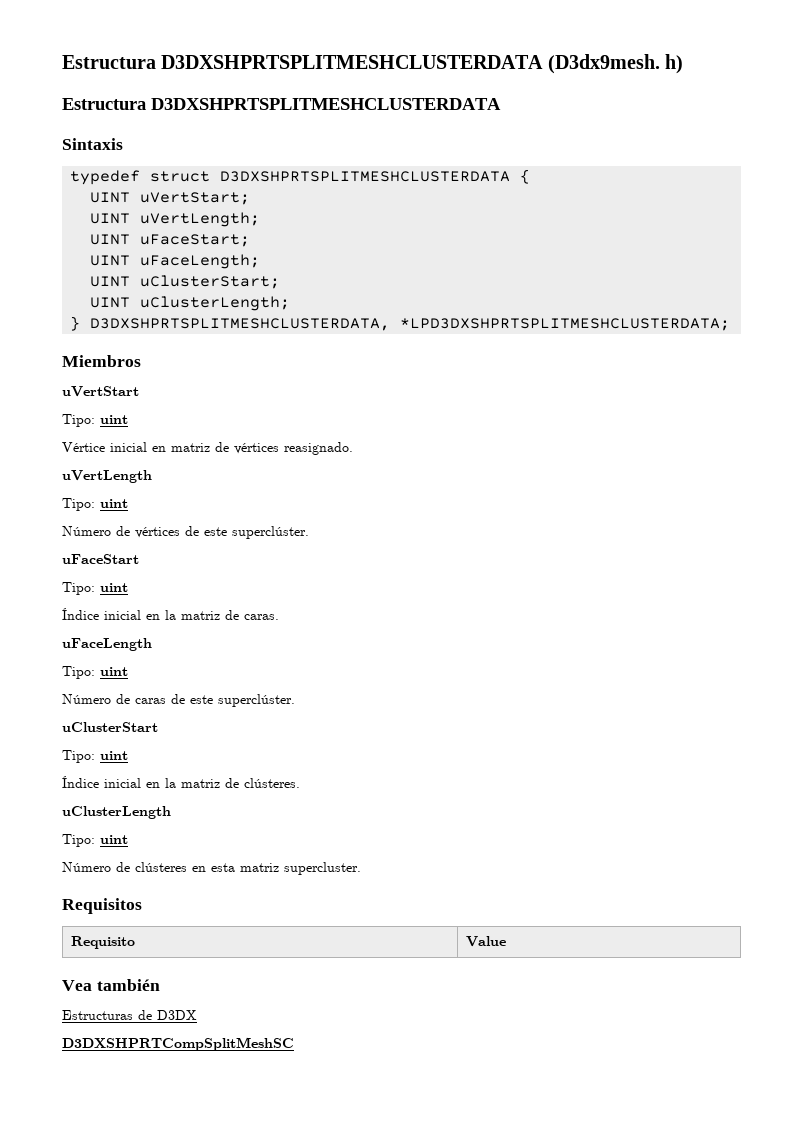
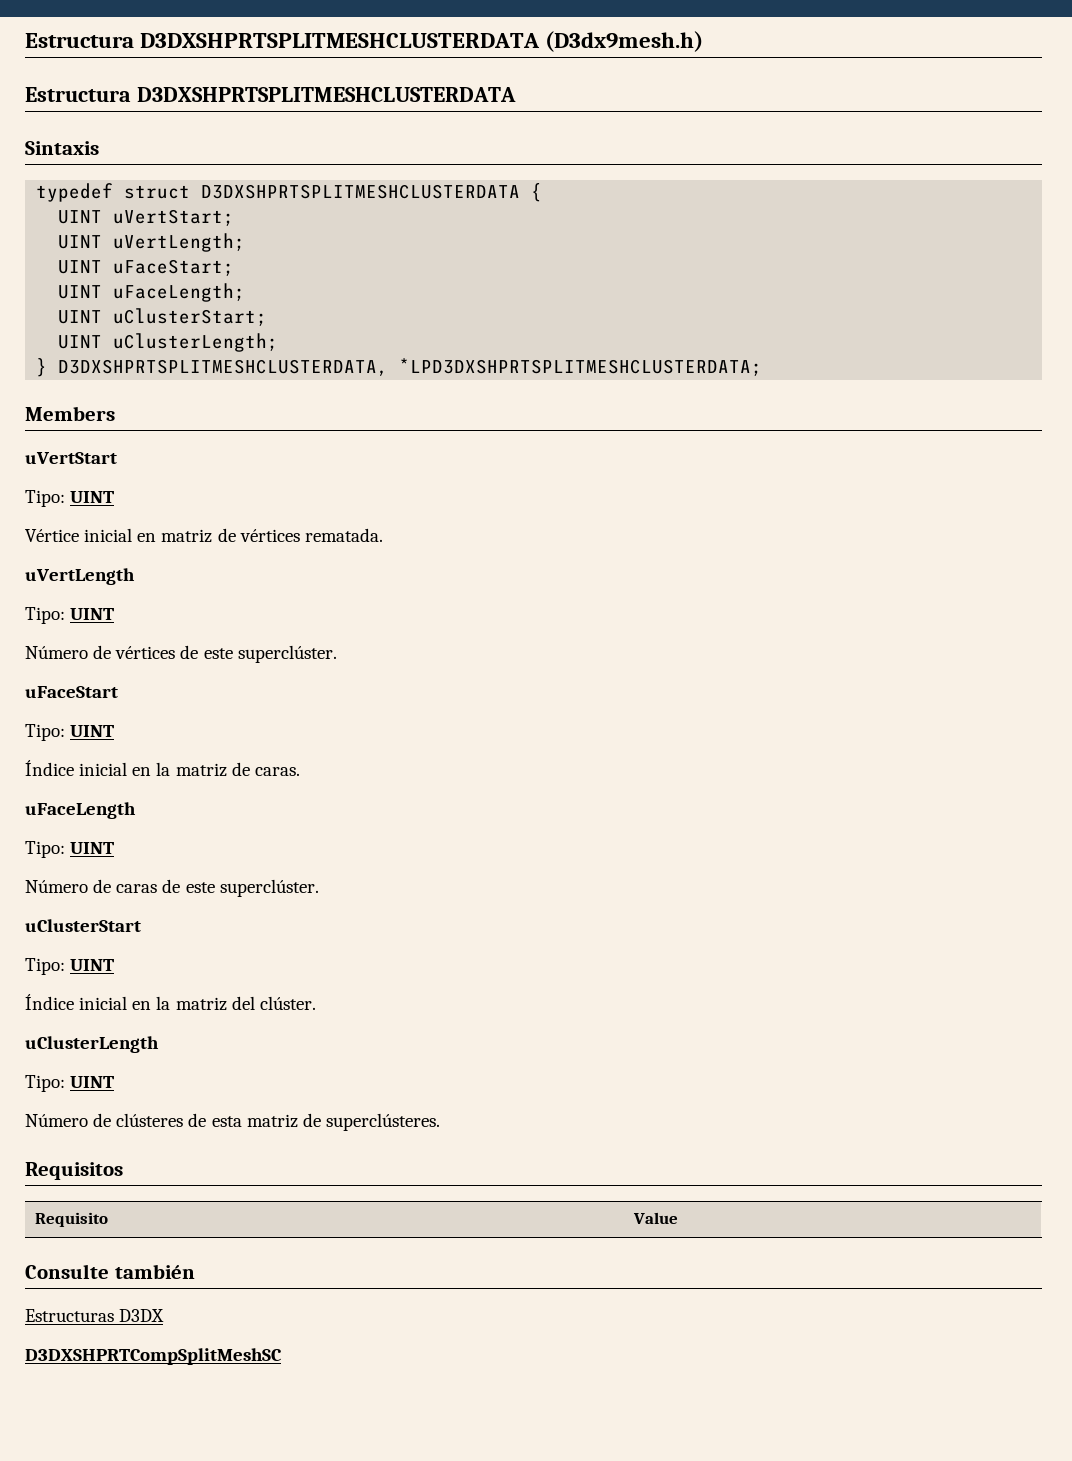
[62,54,684,74] Estructura D3DXSHPRTSPLITMESHCLUSTERDATA (D3dx9mesh. h) -> [25,31,704,52] Estructura D3DXSHPRTSPLITMESHCLUSTERDATA (D3dx9mesh.h)
[62,355,141,367] Miembros -> [25,406,115,421] Members
[100,415,128,424] uint -> [70,491,115,503] UINT
[284,442,353,455] reasignado. -> [304,528,383,542] rematada.
[100,499,128,508] uint -> [70,608,115,620] UINT
[100,583,128,592] uint -> [70,725,115,737] UINT
[100,667,128,676] uint -> [70,842,115,854] UINT
[100,751,128,760] [62,776,300,788] uint // Índice inicial en la matriz de clústeres. -> [70,959,115,971] [25,994,316,1011] UINT // Índice inicial en la matriz del clúster.
[100,835,128,844] uint -> [70,1076,115,1088] UINT
[192,866,206,872] en -> [188,1113,207,1127] de
[284,862,361,875] supercluster. -> [302,1113,440,1131] de superclústeres.
[62,980,92,991] Vea -> [25,1264,109,1279] Consulte
[138,1010,152,1020] de -> (114, 1315) none

